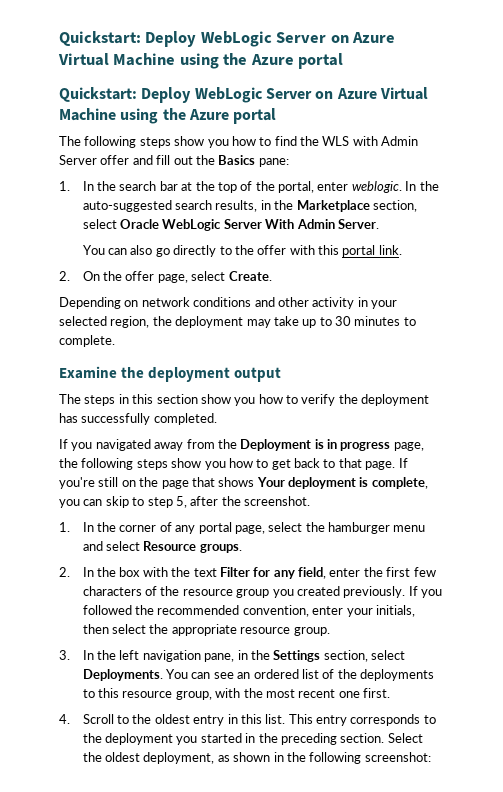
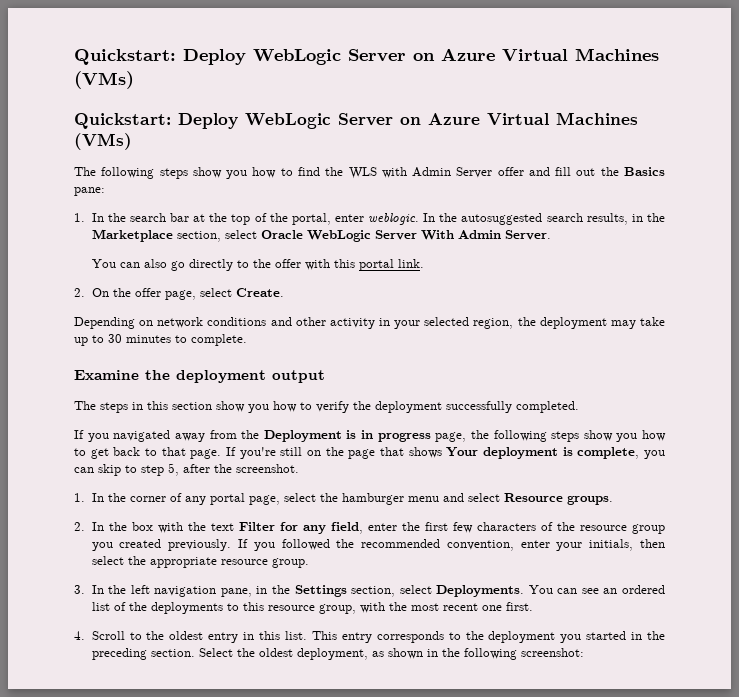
[59,31,396,47] [58,53,344,69] [59,87,428,103] [59,108,277,124] Quickstart: Deploy WebLogic Server on Azure Virtual Machine using the Azure portal // Quickstart: Deploy WebLogic Server on Azure Virtual Machine using the Azure portal -> [74,48,659,65] [74,71,134,89] [74,112,638,129] [74,133,132,150] Quickstart: Deploy WebLogic Server on Azure Virtual Machines (VMs) // Quickstart: Deploy WebLogic Server on Azure Virtual Machines (VMs)
[82,200,172,212] auto-suggested -> [461,213,543,225] autosuggested
[59,413,78,423] has -> (442, 407) none

